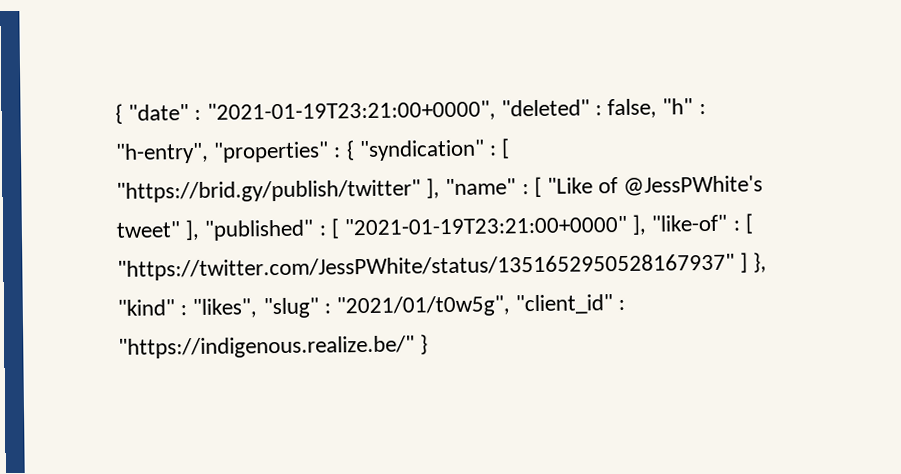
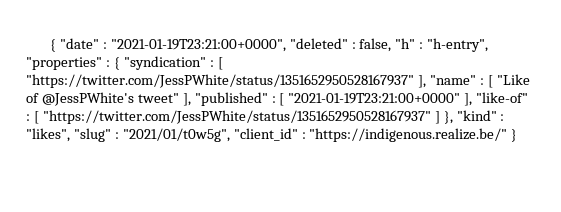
[116,179,421,203] "https://brid.gy/publish/twitter" -> [26,74,414,88] "https://twitter.com/JessPWhite/status/1351652950528167937"

